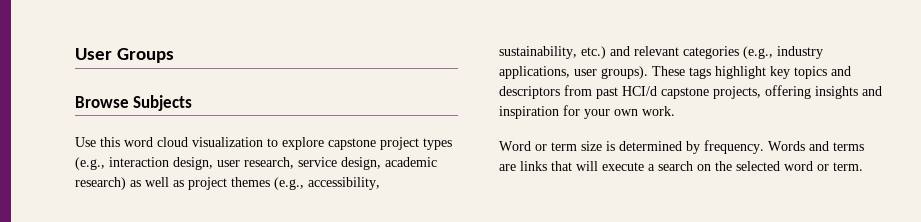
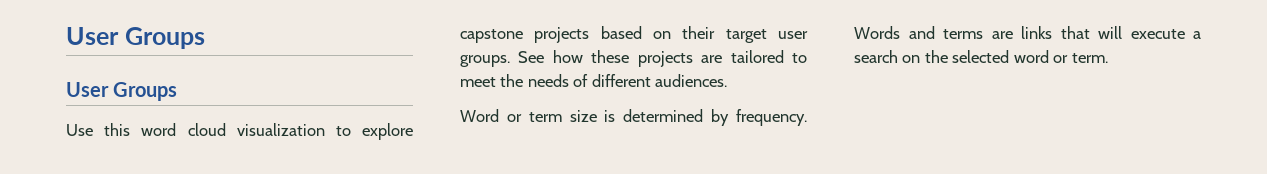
[75,48,175,63] [75,95,193,111] User Groups // Browse Subjects -> [66,27,205,49] [66,82,178,101] User Groups // User Groups
[380,137,452,150] [75,157,437,170] [75,177,380,190] [499,46,823,59] [499,66,851,79] [499,85,882,99] [499,105,675,119] project types (e.g., interaction design, user research, service design, academic research) as well as project themes (e.g., accessibility, sustainability, etc.) and relevant categories (e.g., industry applications, user groups). These tags highlight key topics and descriptors from past HCI/d capstone projects, offering insights and inspiration for your own work. -> [534,26,808,43] [460,50,807,67] [460,74,728,87] projects based on their target user groups. See how these projects are tailored to meet the needs of different audiences.

